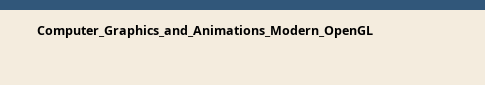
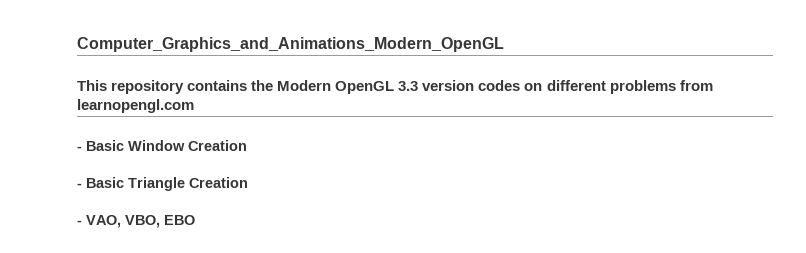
(373, 31) none -> [77,80,713,94] [77,99,194,113] [77,140,247,151] [77,177,248,191] [77,215,195,228] // This repository contains the Modern OpenGL 3.3 version codes on different problems from learnopengl.com // - Basic Window Creation // - Basic Triangle Creation // - VAO, VBO, EBO

